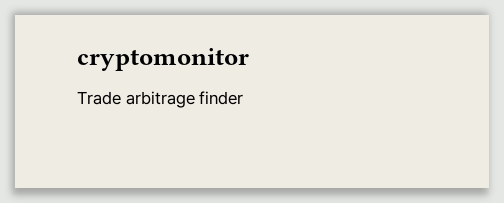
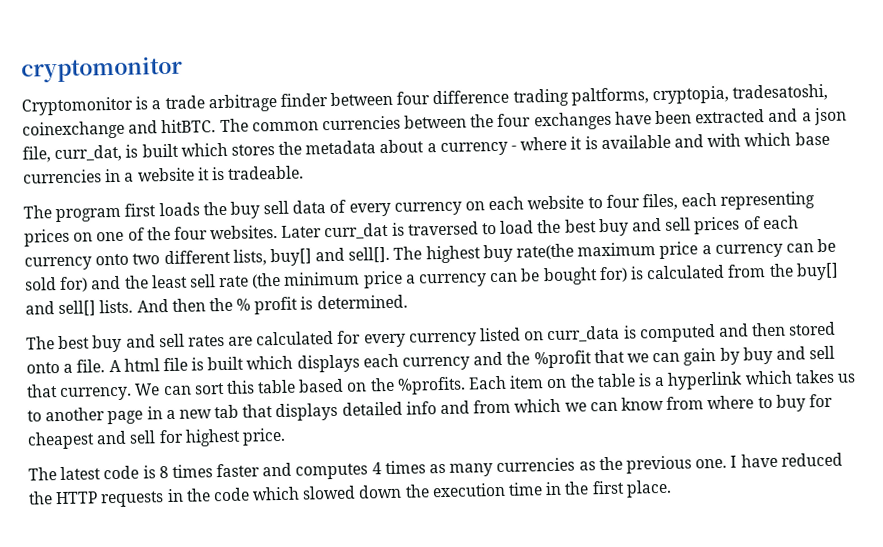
[77,91,244,108] Trade arbitrage finder -> [21,83,829,116] [22,107,847,140] [22,131,830,163] [23,165,305,184] [23,191,816,223] [24,215,799,247] [24,238,837,271] [25,262,839,292] [25,294,408,317] [26,321,837,353] [26,345,836,374] [26,369,856,402] [27,393,833,425] [27,427,286,450] [28,452,843,481] [28,479,672,508] Cryptomonitor is a trade arbitrage finder between four difference trading paltforms, cryptopia, tradesatoshi, coinexchange and hitBTC. The common currencies between the four exchanges have been extracted and a json file, curr_dat, is built which stores the metadata about a currency - where it is available and with which base currencies in a website it is tradeable. // The program first loads the buy sell data of every currency on each website to four files, each representing prices on one of the four websites. Later curr_dat is traversed to load the best buy and sell prices of each currency onto two different lists, buy[] and sell[]. The highest buy rate(the maximum price a currency can be sold for) and the least sell rate (the minimum price a currency can be bought for) is calculated from the buy[] and sell[] lists. And then the % profit is determined. // The best buy and sell rates are calculated for every currency listed on curr_data is computed and then stored onto a file. A html file is built which displays each currency and the %profit that we can gain by buy and sell that currency. We can sort this table based on the %profits. Each item on the table is a hyperlink which takes us to another page in a new tab that displays detailed info and from which we can know from where to buy for cheapest and sell for highest price. // The latest code is 8 times faster and computes 4 times as many currencies as the previous one. I have reduced the HTTP requests in the code which slowed down the execution time in the first place.

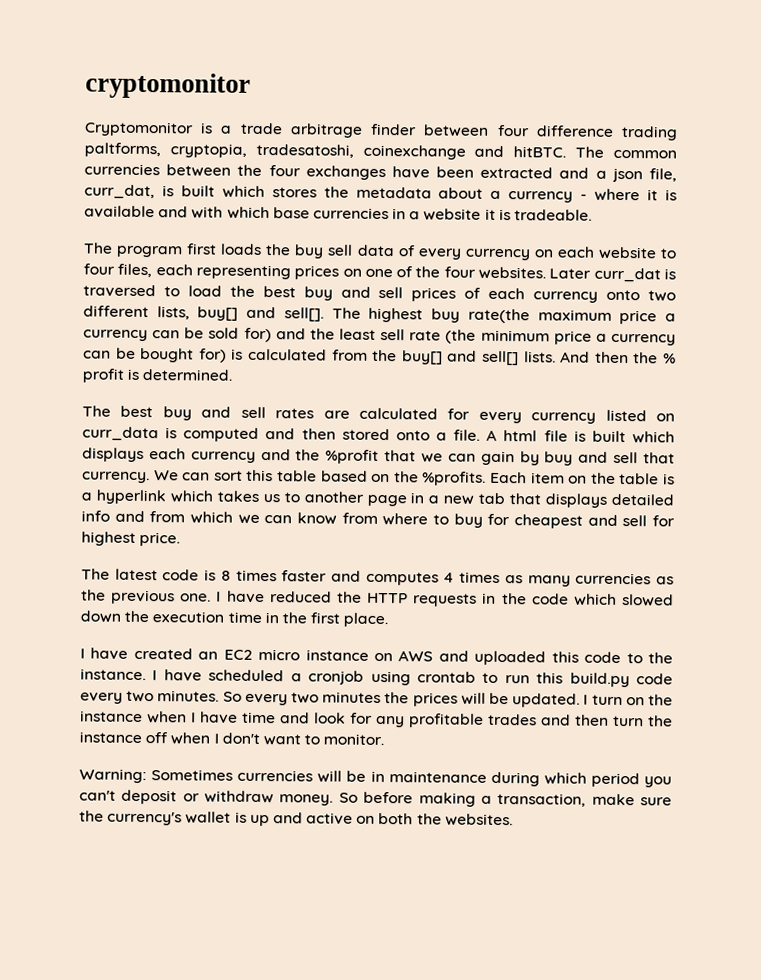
(672, 488) none -> [80,647,674,666] [80,668,673,688] [80,690,673,708] [80,710,673,728] [79,731,385,746] [79,768,673,788] [79,789,673,807] [79,810,513,827] // I have created an EC2 micro instance on AWS and uploaded this code to the instance. I have scheduled a cronjob using crontab to run this build.py code every two minutes. So every two minutes the prices will be updated. I turn on the instance when I have time and look for any profitable trades and then turn the instance off when I don't want to monitor. // Warning: Sometimes currencies will be in maintenance during which period you can't deposit or withdraw money. So before making a transaction, make sure the currency's wallet is up and active on both the websites.

